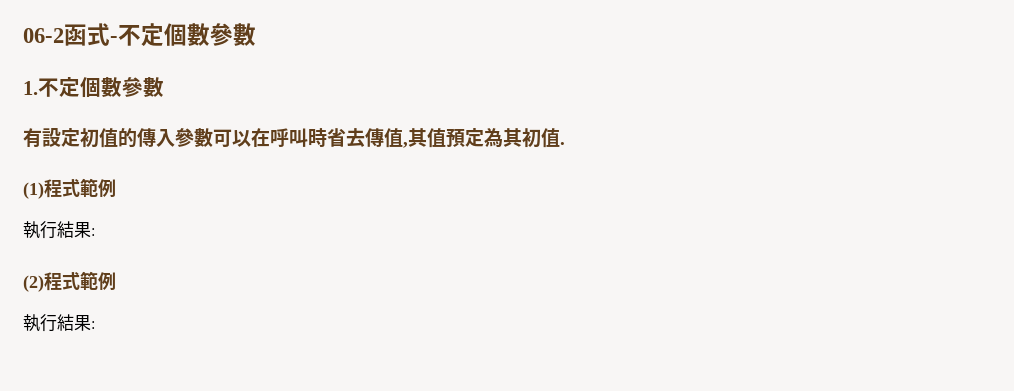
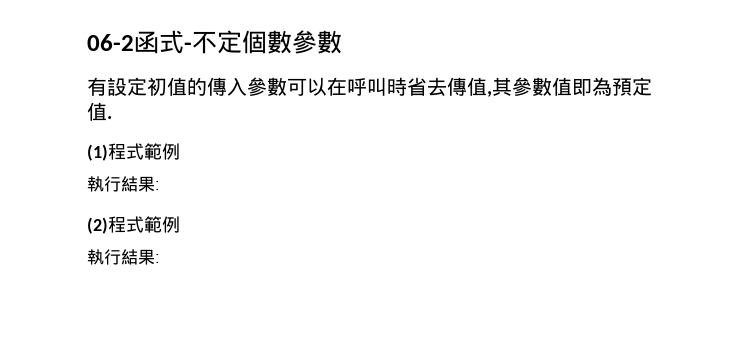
[23,77,164,98] // 1.不定個數參數 -> (342, 42) none
[427,128,541,148] 值預定為其初 -> [512,77,652,96] 參數值即為預定

